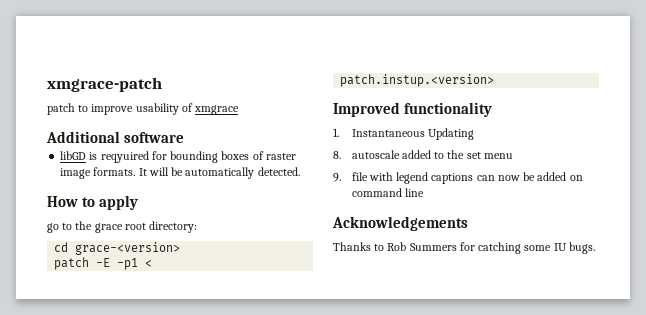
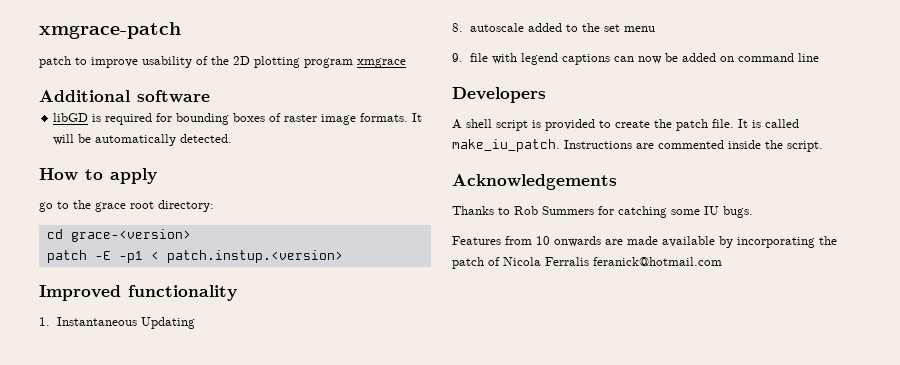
(193, 107) none -> [211,56,353,68] the 2D plotting program
[100,151,149,163] reqyuired -> [105,113,153,125] required
(424, 192) none -> [452,87,546,103] [452,119,799,131] [452,139,823,152] // Developers // A shell script is provided to create the patch file. It is called make_iu_patch. Instructions are commented inside the script.
(595, 248) none -> [452,236,837,248] [452,257,722,269] // Features from 10 onwards are made available by incorporating the patch of Nicola Ferralis feranick@hotmail.com

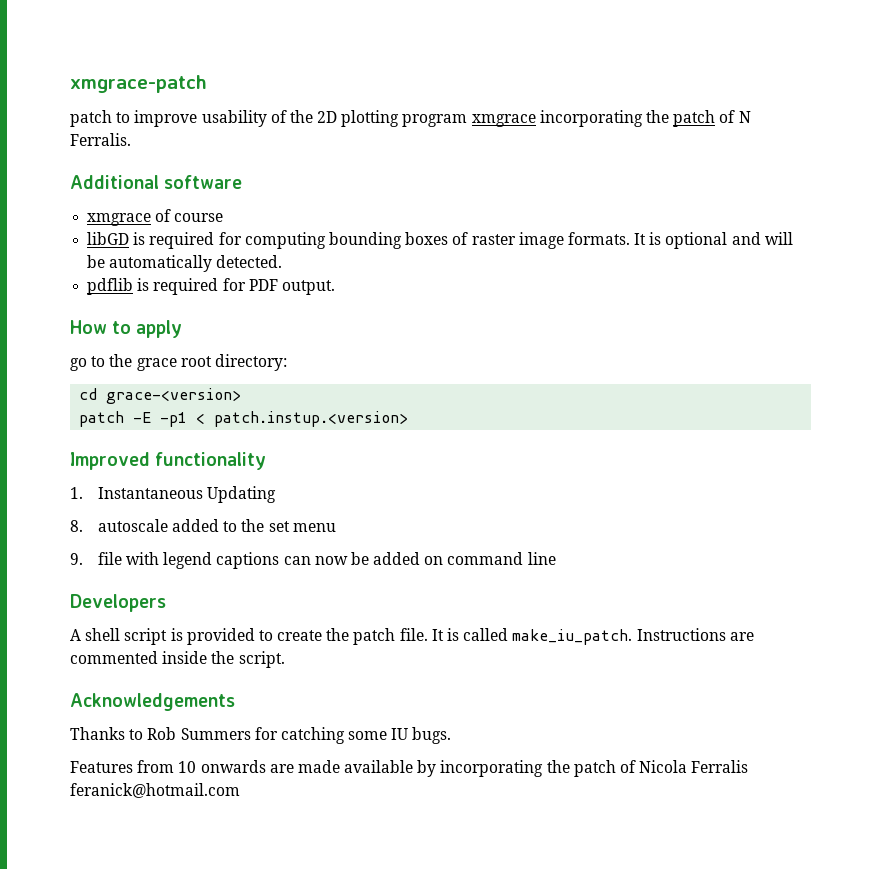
(406, 63) none -> [539,110,751,127] [70,133,131,146] incorporating the patch of N Ferralis.
(210, 96) none -> [87,209,224,226] // xmgrace of course
(173, 117) none -> [244,232,326,249] computing
(423, 117) none -> [649,232,761,249] is optional and
(233, 138) none -> [87,278,335,295] // pdflib is required for PDF output.

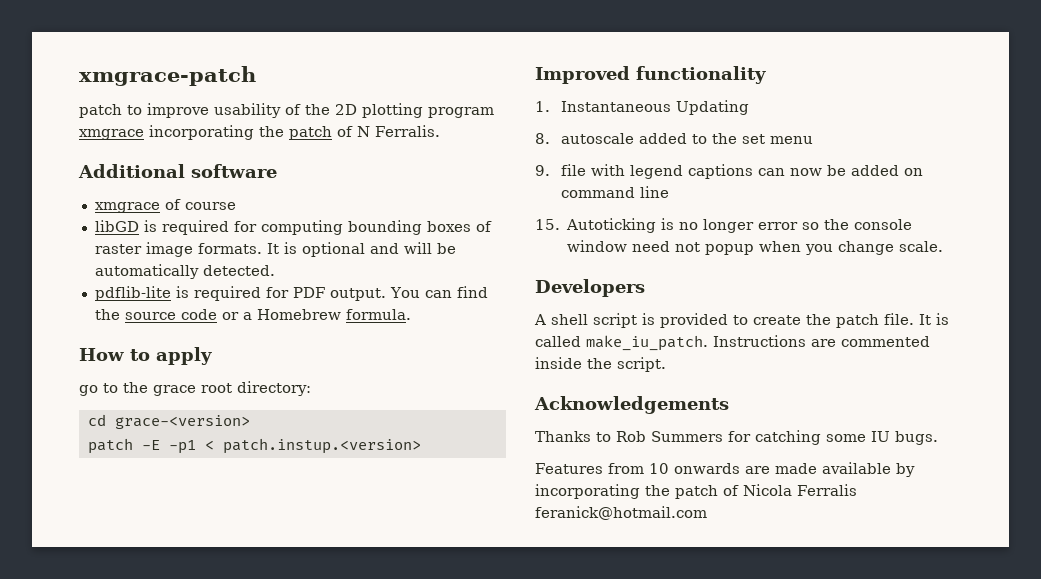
[87,278,134,295] pdflib -> [94,286,171,301] pdflib-lite
(335, 287) none -> [389,286,488,298] [94,309,411,320] You can find the source code or a Homebrew formula.
(556, 558) none -> [535,218,913,233] [567,240,944,255] // 15. Autoticking is no longer error so the console window need not popup when you change scale.

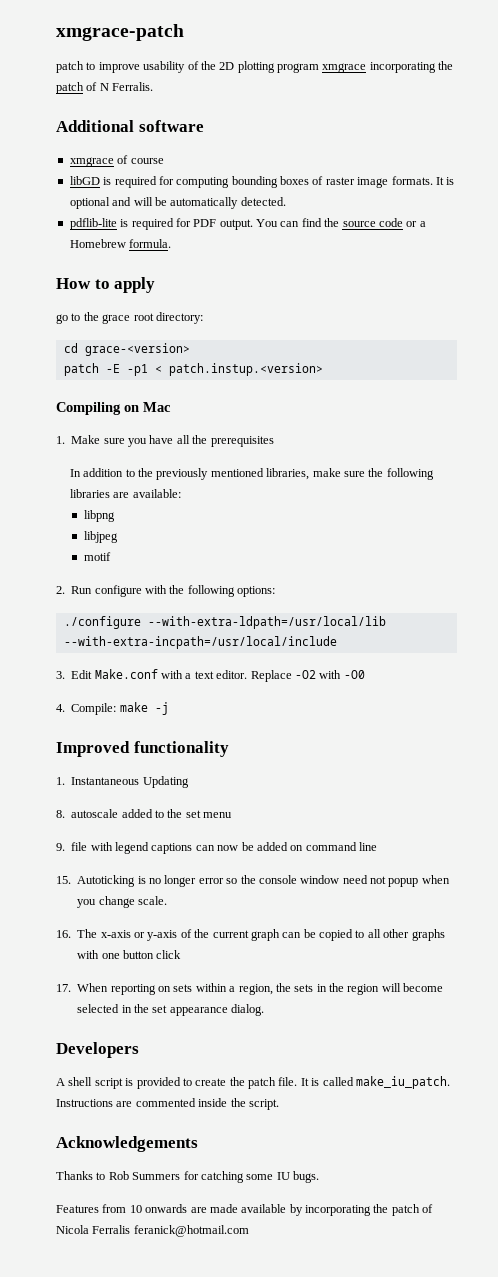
(421, 446) none -> [56,402,171,415] [56,435,274,447] [69,468,434,480] [69,489,181,498] [83,510,115,522] [83,531,118,543] [83,552,111,561] [56,585,276,597] [63,616,386,629] [63,636,337,649] [56,669,365,682] [56,702,169,715] // Compiling on Mac // 1. Make sure you have all the prerequisites // In addition to the previously mentioned libraries, make sure the following libraries are available: // libpng // libjpeg // motif // 2. Run configure with the following options: // ./configure --with-extra-ldpath=/usr/local/lib --with-extra-incpath=/usr/local/include // 3. Edit Make.conf with a text editor. Replace -O2 with -O0 // 4. Compile: make -j
(944, 246) none -> [56,929,445,941] [77,950,182,959] [56,983,444,995] [77,1004,265,1016] // 16. The x-axis or y-axis of the current graph can be copied to all other graphs with one button click // 17. When reporting on sets within a region, the sets in the region will become selected in the set appearance dialog.

